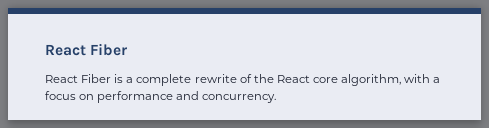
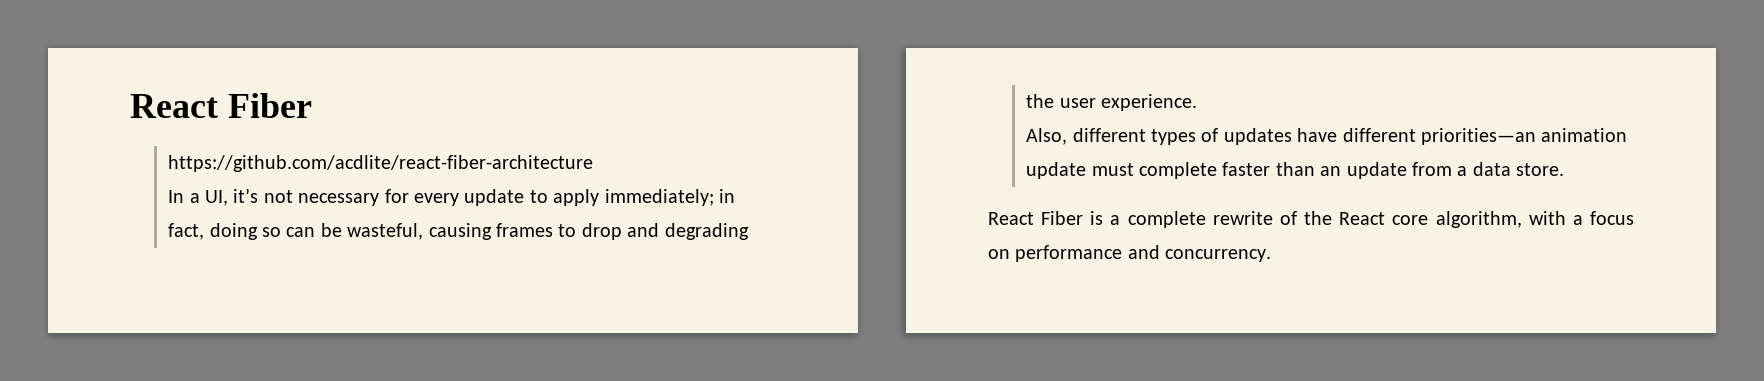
[45,43,128,56] React Fiber -> [130,93,312,118] [168,155,594,172] [168,188,735,206] [168,223,749,240] [1026,94,1197,111] [1026,128,1628,145] [1026,162,1565,179] React Fiber // https://github.com/acdlite/react-fiber-architecture // In a UI, it’s not necessary for every update to apply immediately; in fact, doing so can be wasteful, causing frames to drop and degrading the user experience. // Also, different types of updates have different priorities—an animation update must complete faster than an update from a data store.

